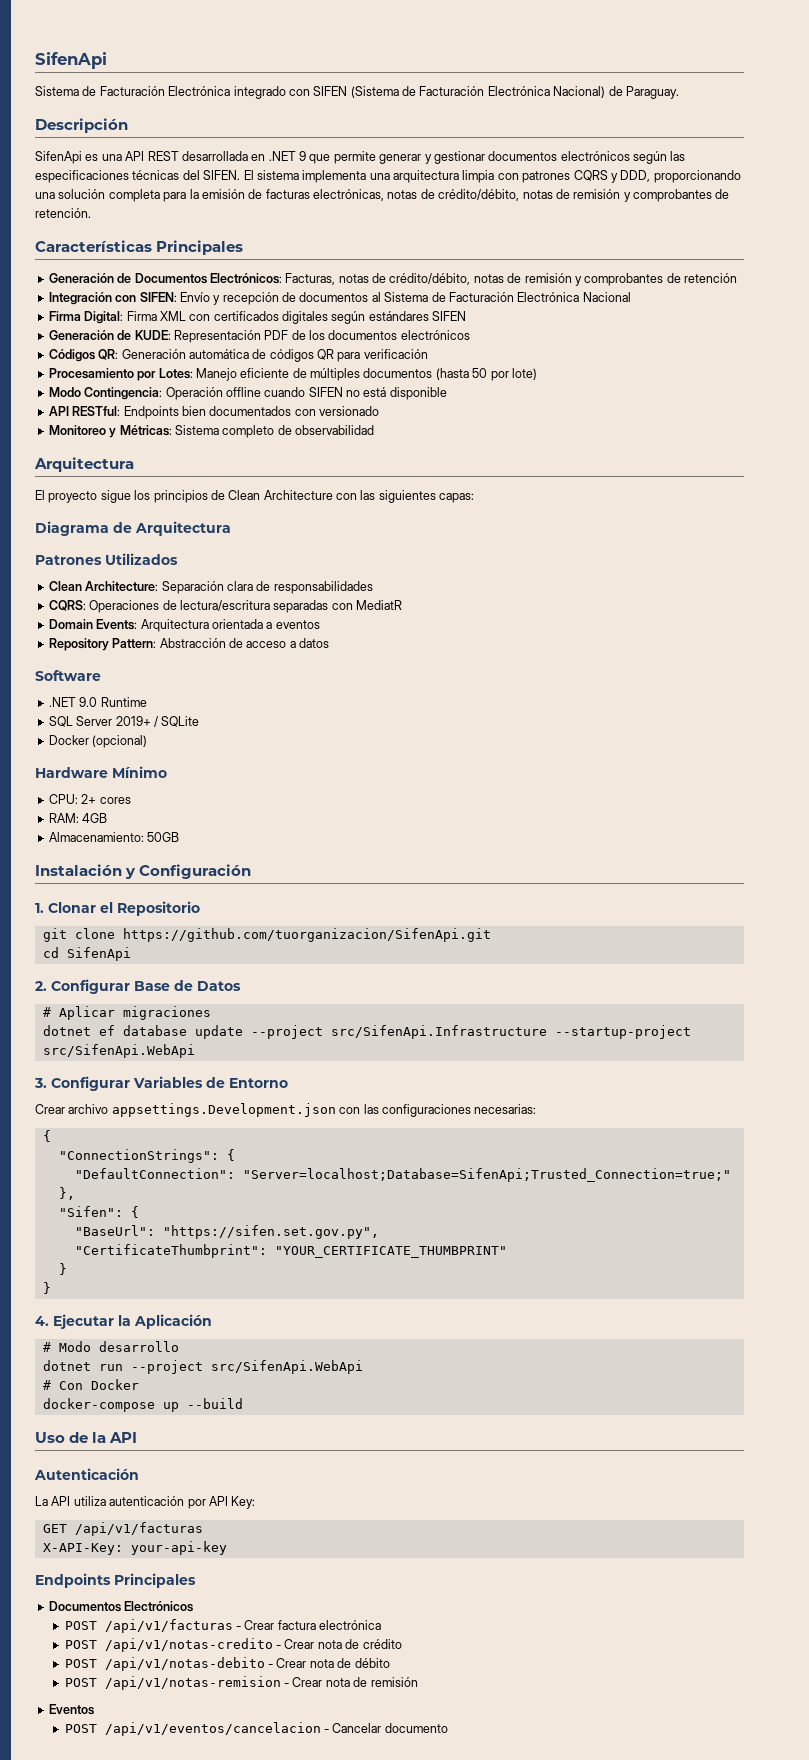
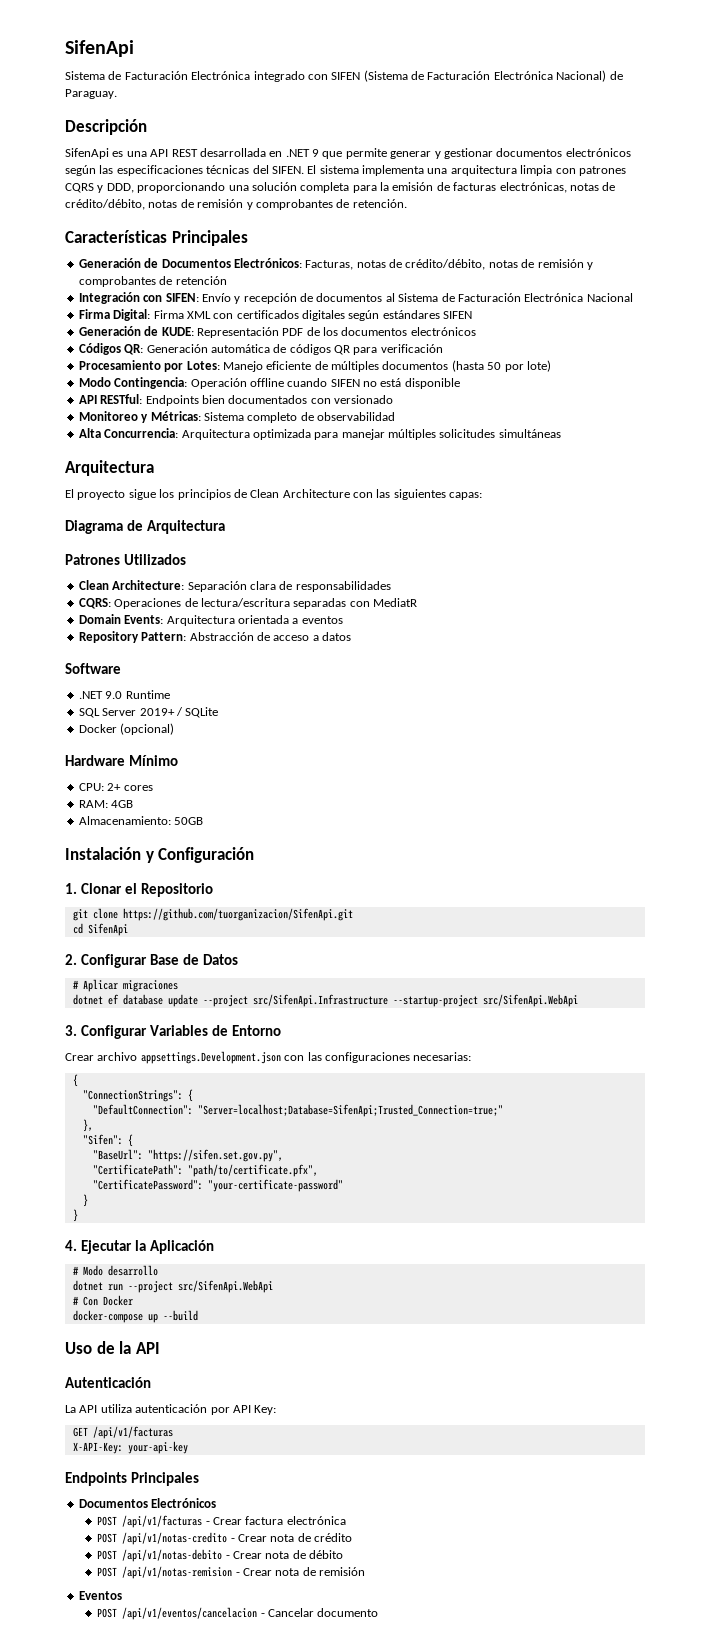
(374, 430) none -> [78,428,561,440] // Alta Concurrencia: Arquitectura optimizada para manejar múltiples solicitudes simultáneas
[74,1244,507,1258] "CertificateThumbprint": "YOUR_CERTIFICATE_THUMBPRINT" -> [92,1164,318,1177] [92,1179,343,1192] "CertificatePath": "path/to/certificate.pfx", // "CertificatePassword": "your-certificate-password"

